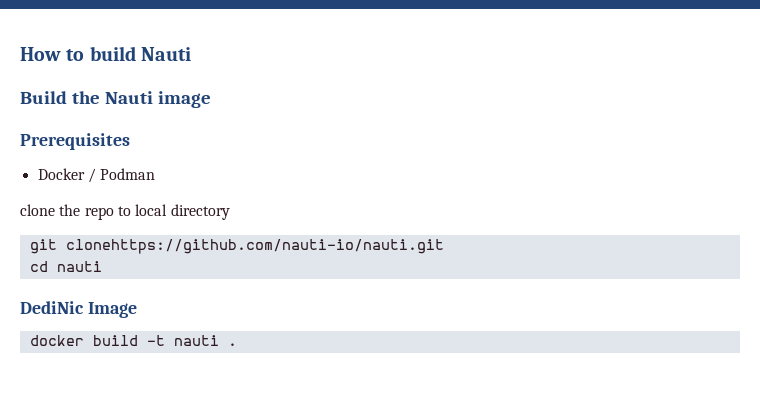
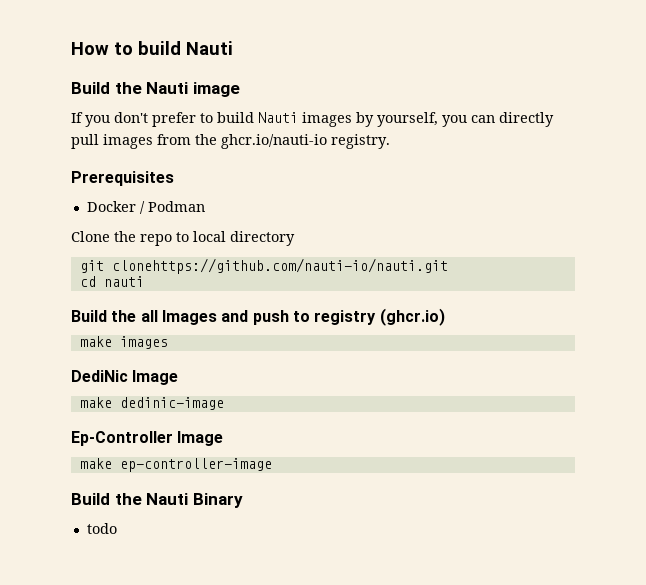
(211, 99) none -> [71,112,554,127] [71,134,390,149] // If you don't prefer to build Nauti images by yourself, you can directly pull images from the ghcr.io/nauti-io registry.
[20,204,55,216] clone -> [71,231,110,242] Clone
[20,301,137,318] [29,335,237,346] DediNic Image // docker build -t nauti . -> [71,308,445,326] [79,336,168,349] [71,370,179,385] [79,397,224,410] [71,431,224,446] [79,458,272,472] [71,493,243,508] [86,523,117,534] Build the all Images and push to registry (ghcr.io) // make images // DediNic Image // make dedinic-image // Ep-Controller Image // make ep-controller-image // Build the Nauti Binary // todo

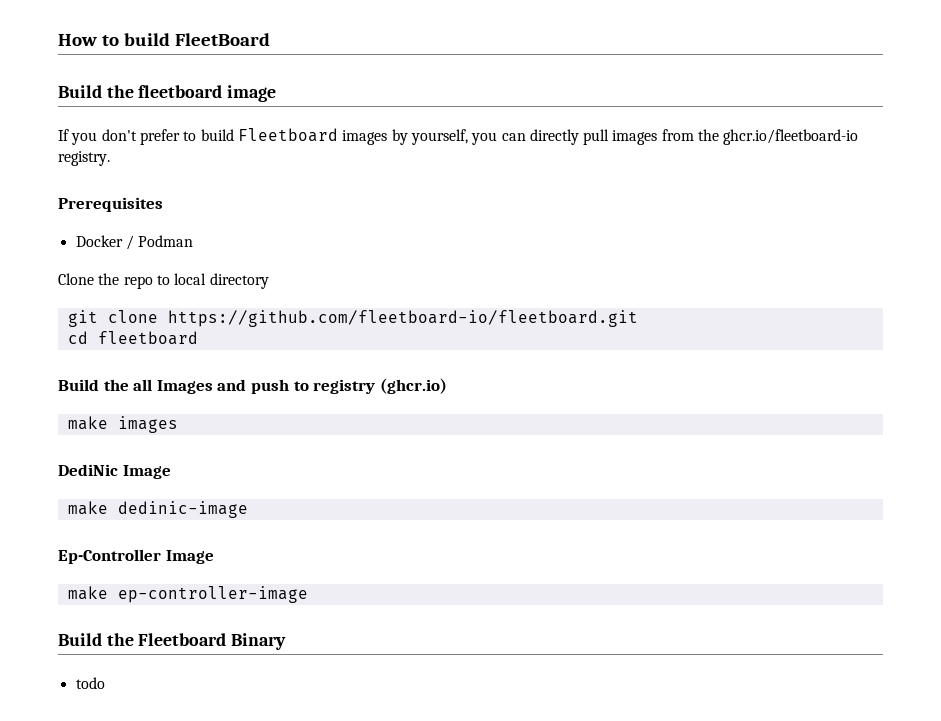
[186,41,233,55] [71,82,189,94] Nauti // Build the Nauti -> [174,33,270,46] [58,85,223,98] FleetBoard // Build the fleetboard
[258,112,298,123] Nauti -> [237,128,338,142] Fleetboard
[221,134,327,149] ghcr.io/nauti-io -> [723,129,859,145] ghcr.io/fleetboard-io
[111,258,448,274] clonehttps://github.com/nauti-io/nauti.git -> [107,310,638,327] clone https://github.com/fleetboard-io/fleetboard.git
[103,276,144,287] nauti -> [97,331,198,345] fleetboard
[146,493,189,505] Nauti -> [138,633,227,646] Fleetboard

